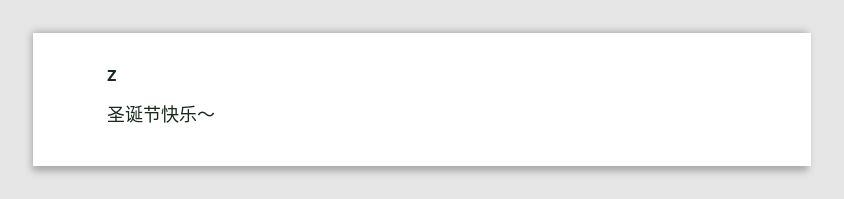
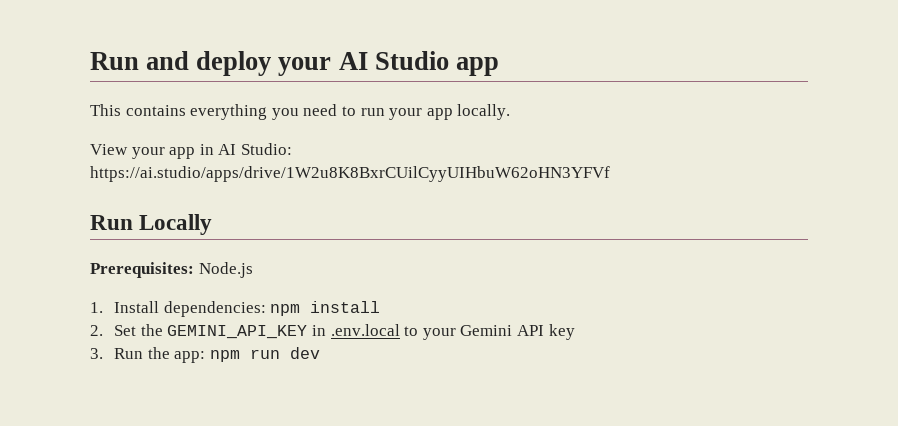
[107,70,117,81] [107,105,215,123] z // 圣诞节快乐～ -> [90,51,499,76] [90,104,511,120] [90,143,292,159] [90,166,610,182] [90,214,213,235] [90,262,253,278] [90,301,381,317] [90,324,575,340] [90,347,321,363] Run and deploy your AI Studio app // This contains everything you need to run your app locally. // View your app in AI Studio: https://ai.studio/apps/drive/1W2u8K8BxrCUilCyyUIHbuW62oHN3YFVf // Run Locally // Prerequisites: Node.js // 1. Install dependencies: npm install // 2. Set the GEMINI_API_KEY in .env.local to your Gemini API key // 3. Run the app: npm run dev

